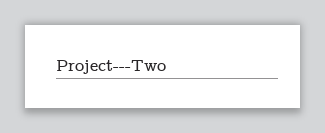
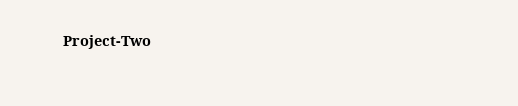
[56,60,166,74] Project---Two -> [63,35,151,49] Project-Two

